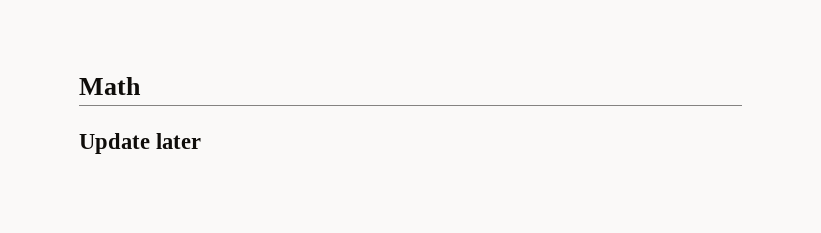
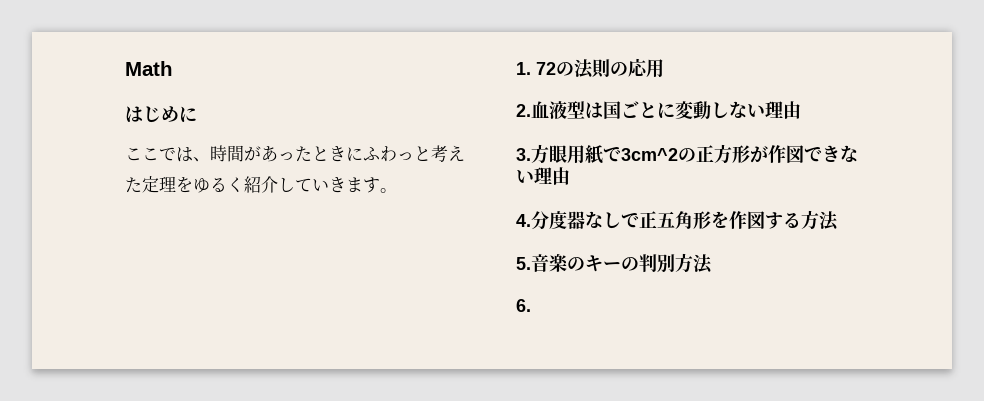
[79,133,202,154] Update later -> [125,106,197,123] [125,145,465,162] [125,176,397,193] [516,58,664,79] [516,101,801,120] [516,144,858,164] [516,167,570,185] [516,210,839,231] [516,253,713,274] [516,299,531,312] はじめに // ここでは、時間があったときにふわっと考えた定理をゆるく紹介していきます。 // 1. 72の法則の応用 // 2.血液型は国ごとに変動しない理由 // 3.方眼用紙で3cm^2の正方形が作図できない理由 // 4.分度器なしで正五角形を作図する方法 // 5.音楽のキーの判別方法 // 6.

